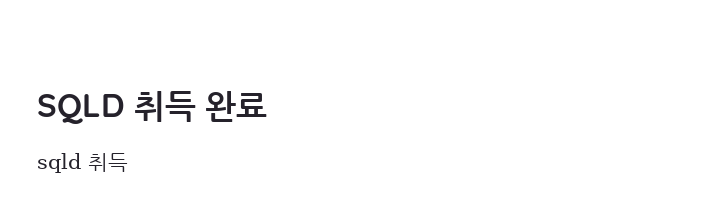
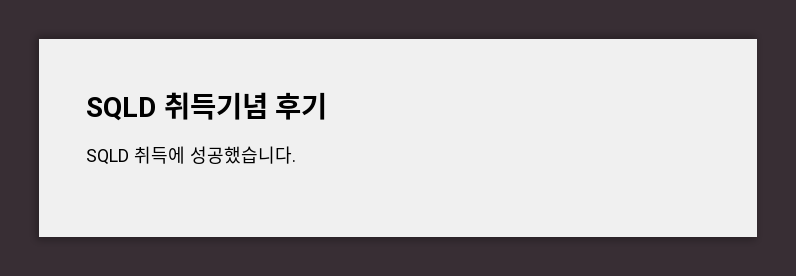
[37,91,267,124] [37,153,128,173] SQLD 취득 완료 // sqld 취득 -> [86,92,328,121] [86,146,296,165] SQLD 취득기념 후기 // SQLD 취득에 성공했습니다.

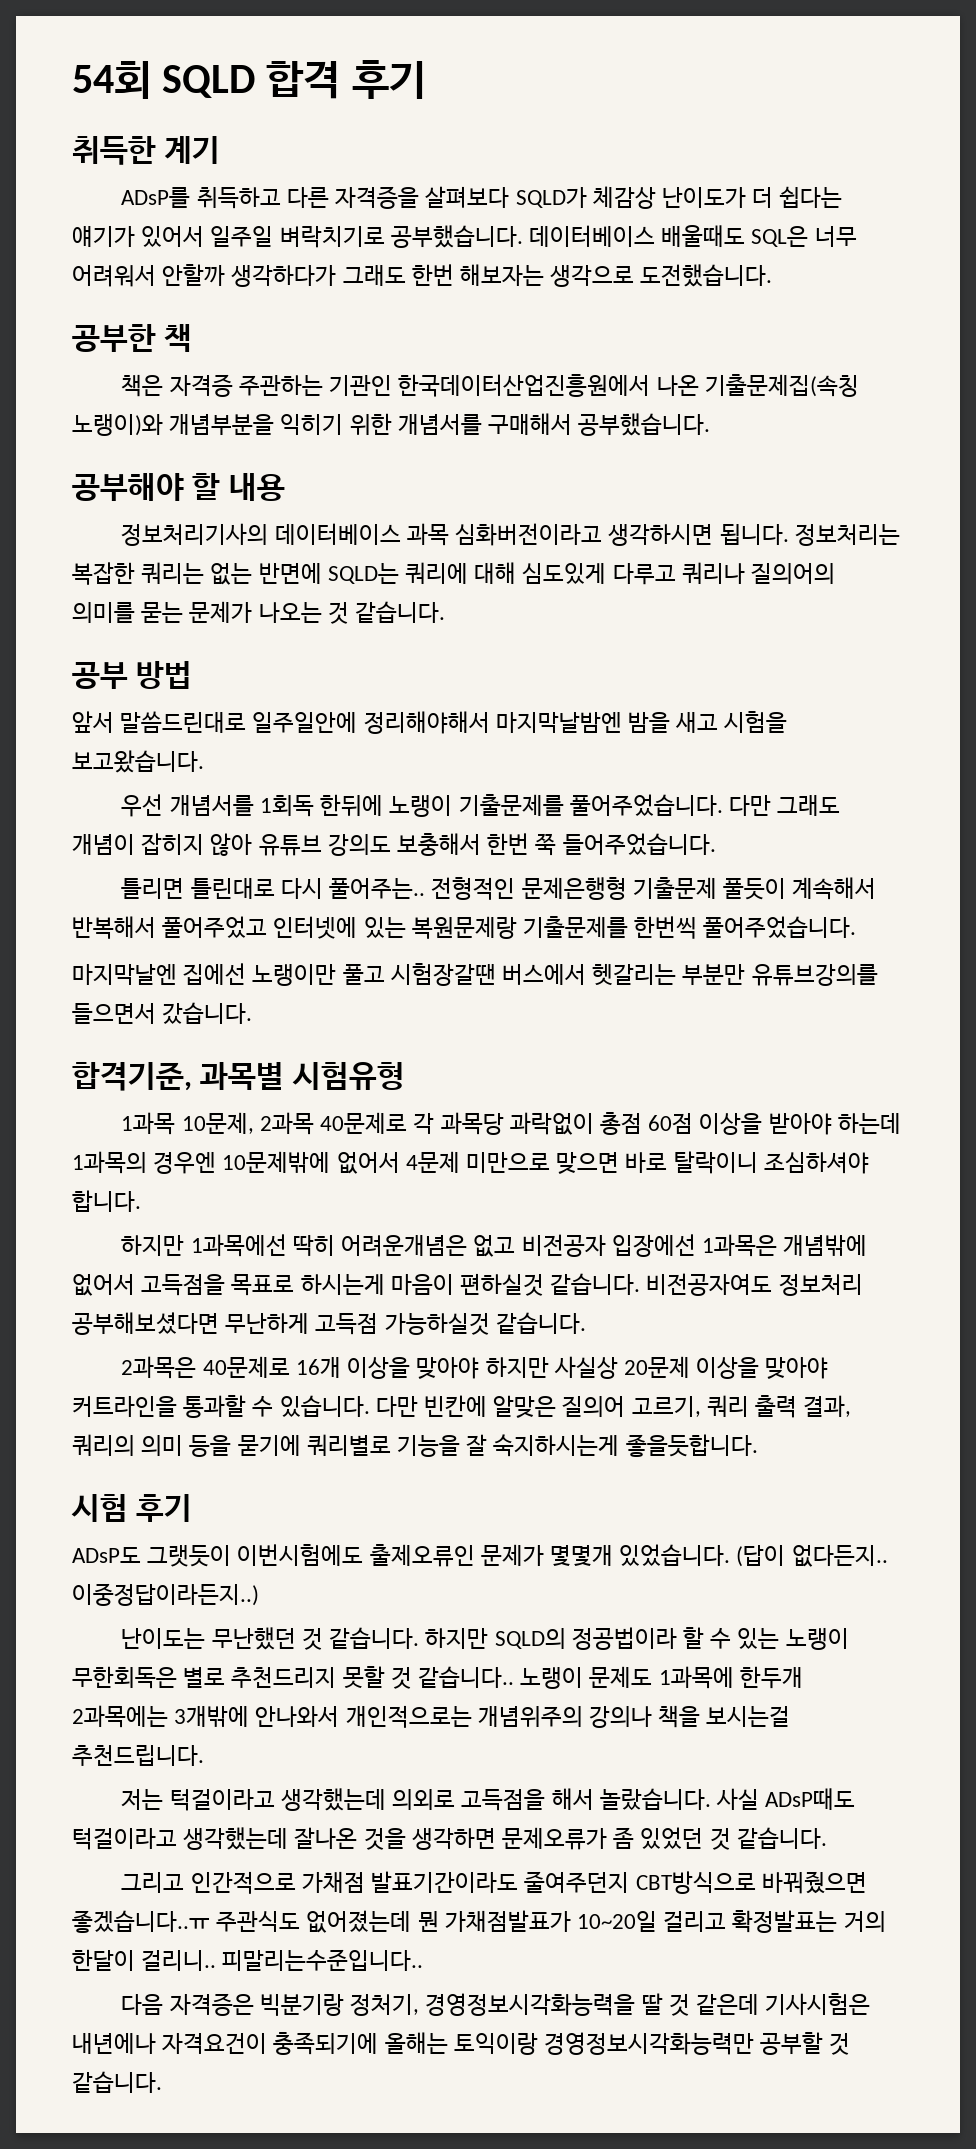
[86,92,328,121] [86,146,296,165] SQLD 취득기념 후기 // SQLD 취득에 성공했습니다. -> [72,60,426,99] [72,136,221,165] [121,186,843,209] [72,225,857,248] [72,264,773,287] [72,324,193,352] [121,374,859,397] [72,413,711,436] [72,473,285,501] [121,523,900,546] [72,562,836,585] [72,601,446,624] [72,661,193,689] [72,711,788,734] [72,750,204,773] [121,794,841,817] [72,833,716,856] [121,877,877,900] [72,916,857,939] [72,963,878,986] [72,1002,253,1024] [72,1062,405,1091] [121,1112,901,1135] [72,1151,869,1174] [72,1190,141,1212] [121,1234,868,1257] [72,1273,863,1296] [72,1312,586,1335] [121,1356,829,1379] [72,1395,852,1418] [72,1434,758,1457] [71,1494,193,1522] [72,1544,888,1567] [72,1583,259,1606] [121,1627,849,1650] [72,1666,803,1689] [72,1705,791,1728] [72,1745,204,1766] [121,1788,856,1811] [72,1827,827,1850] [121,1871,867,1894] [72,1910,886,1933] [72,1949,424,1971] [121,1993,871,2016] [72,2032,851,2055] [72,2071,162,2093] 54회 SQLD 합격 후기 // 취득한 계기 // ADsP를 취득하고 다른 자격증을 살펴보다 SQLD가 체감상 난이도가 더 쉽다는 얘기가 있어서 일주일 벼락치기로 공부했습니다. 데이터베이스 배울때도 SQL은 너무 어려워서 안할까 생각하다가 그래도 한번 해보자는 생각으로 도전했습니다. // 공부한 책 // 책은 자격증 주관하는 기관인 한국데이터산업진흥원에서 나온 기출문제집(속칭 노랭이)와 개념부분을 익히기 위한 개념서를 구매해서 공부했습니다. // 공부해야 할 내용 // 정보처리기사의 데이터베이스 과목 심화버전이라고 생각하시면 됩니다. 정보처리는 복잡한 쿼리는 없는 반면에 SQLD는 쿼리에 대해 심도있게 다루고 쿼리나 질의어의 의미를 묻는 문제가 나오는 것 같습니다. // 공부 방법 // 앞서 말씀드린대로 일주일안에 정리해야해서 마지막날밤엔 밤을 새고 시험을 보고왔습니다. // 우선 개념서를 1회독 한뒤에 노랭이 기출문제를 풀어주었습니다. 다만 그래도 개념이 잡히지 않아 유튜브 강의도 보충해서 한번 쭉 들어주었습니다. // 틀리면 틀린대로 다시 풀어주는.. 전형적인 문제은행형 기출문제 풀듯이 계속해서 반복해서 풀어주었고 인터넷에 있는 복원문제랑 기출문제를 한번씩 풀어주었습니다. // 마지막날엔 집에선 노랭이만 풀고 시험장갈땐 버스에서 헷갈리는 부분만 유튜브강의를 들으면서 갔습니다. // 합격기준, 과목별 시험유형 // 1과목 10문제, 2과목 40문제로 각 과목당 과락없이 총점 60점 이상을 받아야 하는데 1과목의 경우엔 10문제밖에 없어서 4문제 미만으로 맞으면 바로 탈락이니 조심하셔야 합니다. // 하지만 1과목에선 딱히 어려운개념은 없고 비전공자 입장에선 1과목은 개념밖에 없어서 고득점을 목표로 하시는게 마음이 편하실것 같습니다. 비전공자여도 정보처리 공부해보셨다면 무난하게 고득점 가능하실것 같습니다. // 2과목은 40문제로 16개 이상을 맞아야 하지만 사실상 20문제 이상을 맞아야 커트라인을 통과할 수 있습니다. 다만 빈칸에 알맞은 질의어 고르기, 쿼리 출력 결과, 쿼리의 의미 등을 묻기에 쿼리별로 기능을 잘 숙지하시는게 좋을듯합니다. // 시험 후기 // ADsP도 그랫듯이 이번시험에도 출제오류인 문제가 몇몇개 있었습니다. (답이 없다든지.. 이중정답이라든지..) // 난이도는 무난했던 것 같습니다. 하지만 SQLD의 정공법이라 할 수 있는 노랭이 무한회독은 별로 추천드리지 못할 것 같습니다.. 노랭이 문제도 1과목에 한두개 2과목에는 3개밖에 안나와서 개인적으로는 개념위주의 강의나 책을 보시는걸 추천드립니다. // 저는 턱걸이라고 생각했는데 의외로 고득점을 해서 놀랐습니다. 사실 ADsP때도 턱걸이라고 생각했는데 잘나온 것을 생각하면 문제오류가 좀 있었던 것 같습니다. // 그리고 인간적으로 가채점 발표기간이라도 줄여주던지 CBT방식으로 바꿔줬으면 좋겠습니다..ㅠ 주관식도 없어졌는데 뭔 가채점발표가 10~20일 걸리고 확정발표는 거의 한달이 걸리니.. 피말리는수준입니다.. // 다음 자격증은 빅분기랑 정처기, 경영정보시각화능력을 딸 것 같은데 기사시험은 내년에나 자격요건이 충족되기에 올해는 토익이랑 경영정보시각화능력만 공부할 것 같습니다.

